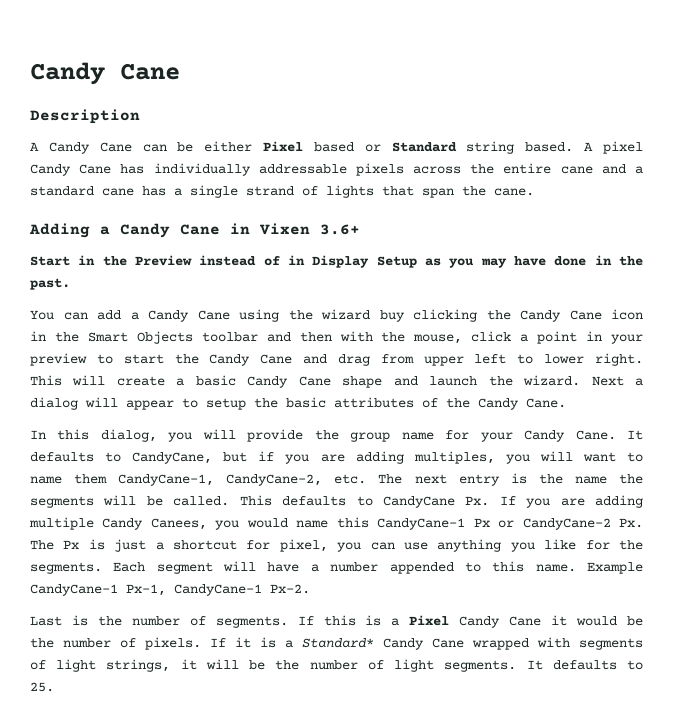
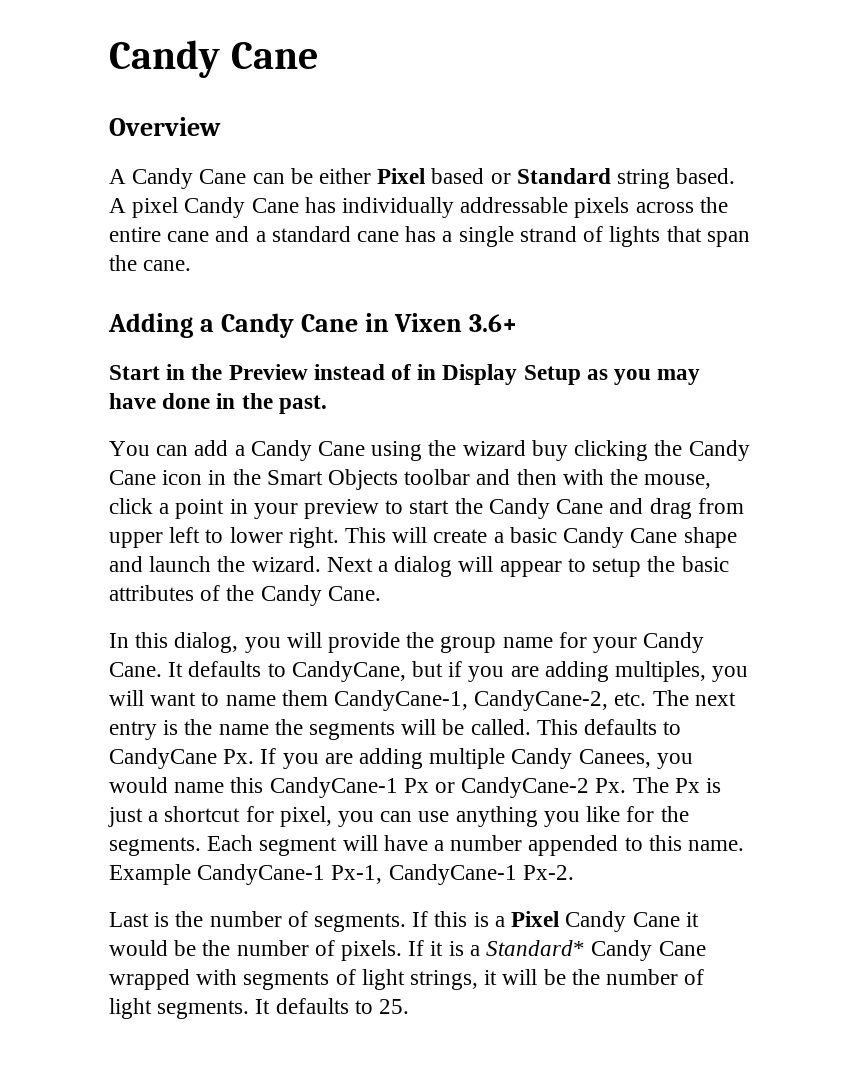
[30,109,140,124] Description -> [109,117,221,136] Overview

